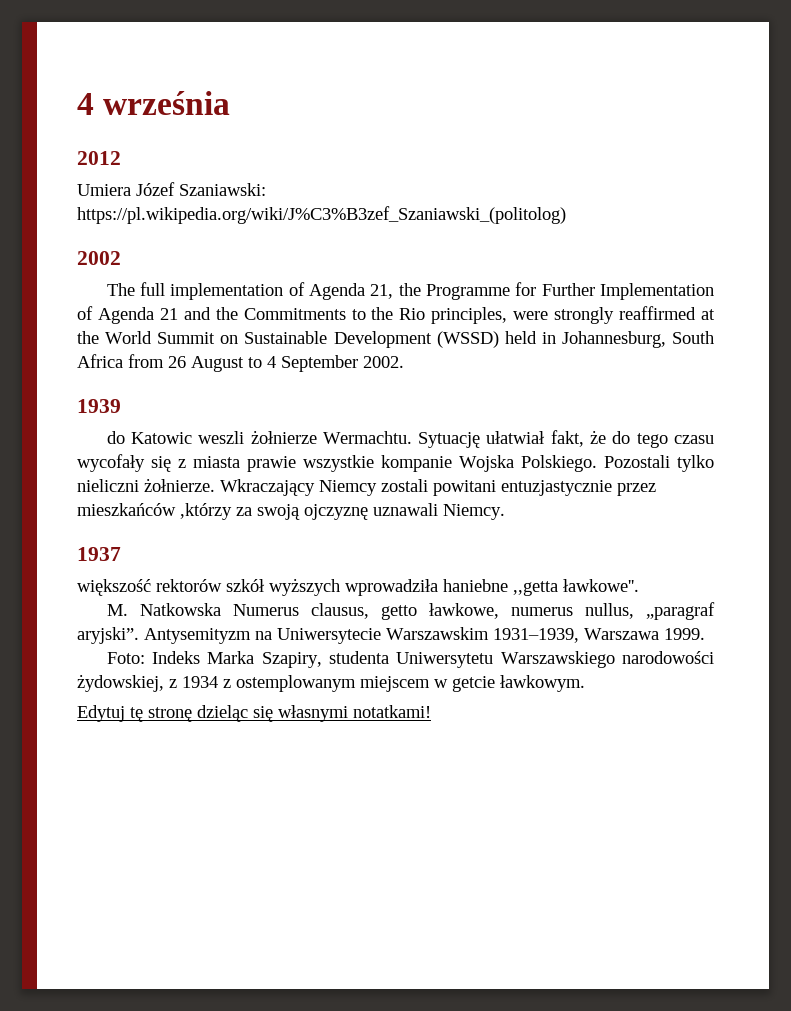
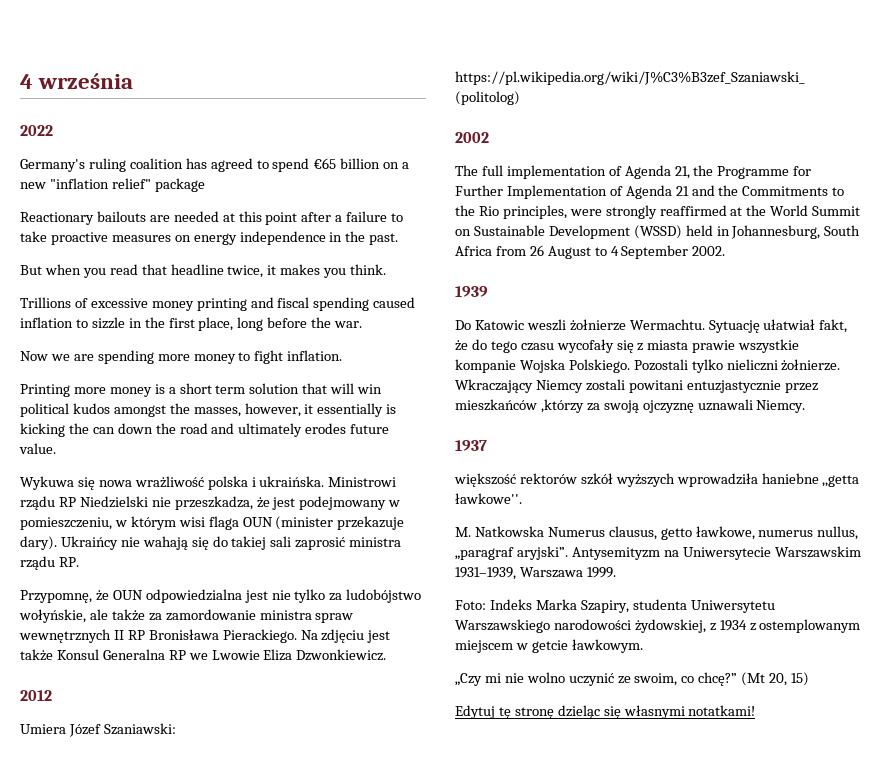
(231, 103) none -> [20,125,53,136] [20,158,410,172] [20,178,205,192] [20,211,404,225] [20,231,399,245] [20,264,387,278] [20,297,416,311] [20,317,363,331] [20,350,343,364] [20,383,383,397] [20,403,397,417] [20,423,390,437] [19,443,56,454] [20,476,397,490] [20,496,401,510] [20,516,405,530] [20,536,402,550] [20,556,79,570] [20,589,422,603] [19,609,354,623] [19,629,391,643] [20,649,387,661] // 2022 // Germany's ruling coalition has agreed to spend €65 billion on a new "inflation relief" package // Reactionary bailouts are needed at this point after a failure to take proactive measures on energy independence in the past. // But when you read that headline twice, it makes you think. // Trillions of excessive money printing and fiscal spending caused inflation to sizzle in the first place, long before the war. // Now we are spending more money to fight inflation. // Printing more money is a short term solution that will win political kudos amongst the masses, however, it essentially is kicking the can down the road and ultimately erodes future value. // Wykuwa się nowa wrażliwość polska i ukraińska. Ministrowi rządu RP Niedzielski nie przeszkadza, że jest podejmowany w pomieszczeniu, w którym wisi flaga OUN (minister przekazuje dary). Ukraińcy nie wahają się do takiej sali zaprosić ministra rządu RP. // Przypomnę, że OUN odpowiedzialna jest nie tylko za ludobójstwo wołyńskie, ale także za zamordowanie ministra spraw wewnętrznych II RP Bronisława Pierackiego. Na zdjęciu jest także Konsul Generalna RP we Lwowie Eliza Dzwonkiewicz.
[106,431,125,444] do -> [455,320,471,330] Do
(585, 683) none -> [455,672,810,686] // „Czy mi nie wolno uczynić ze swoim, co chcę?” (Mt 20, 15)

